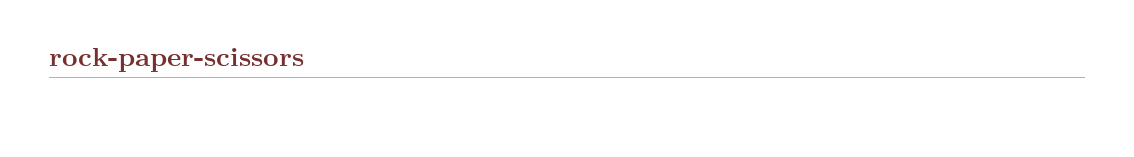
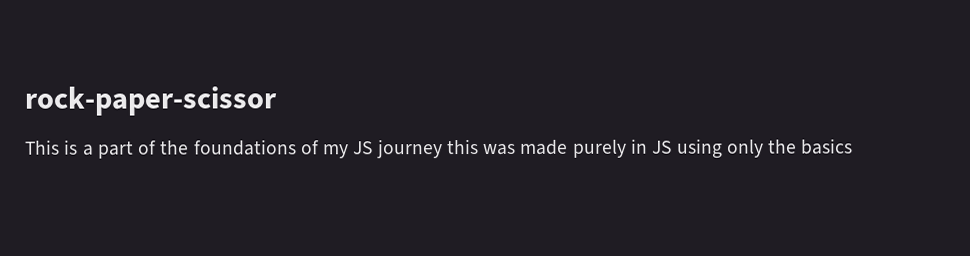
[49,48,304,72] rock-paper-scissors -> [24,86,277,116] [25,138,854,159] rock-paper-scissor // This is a part of the foundations of my JS journey this was made purely in JS using only the basics

